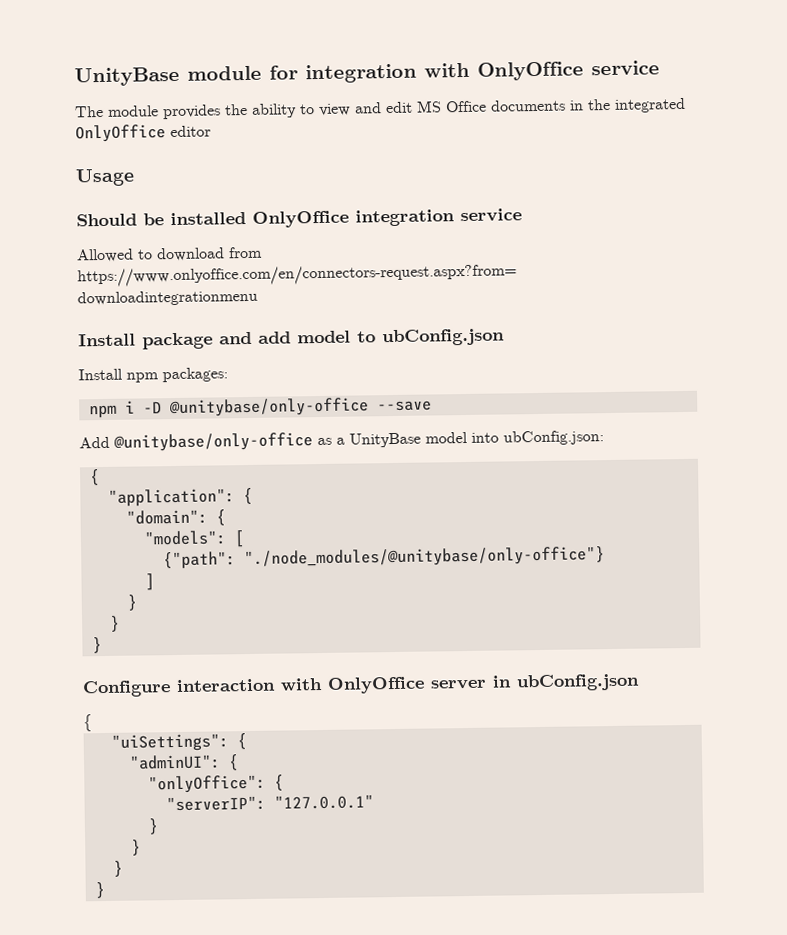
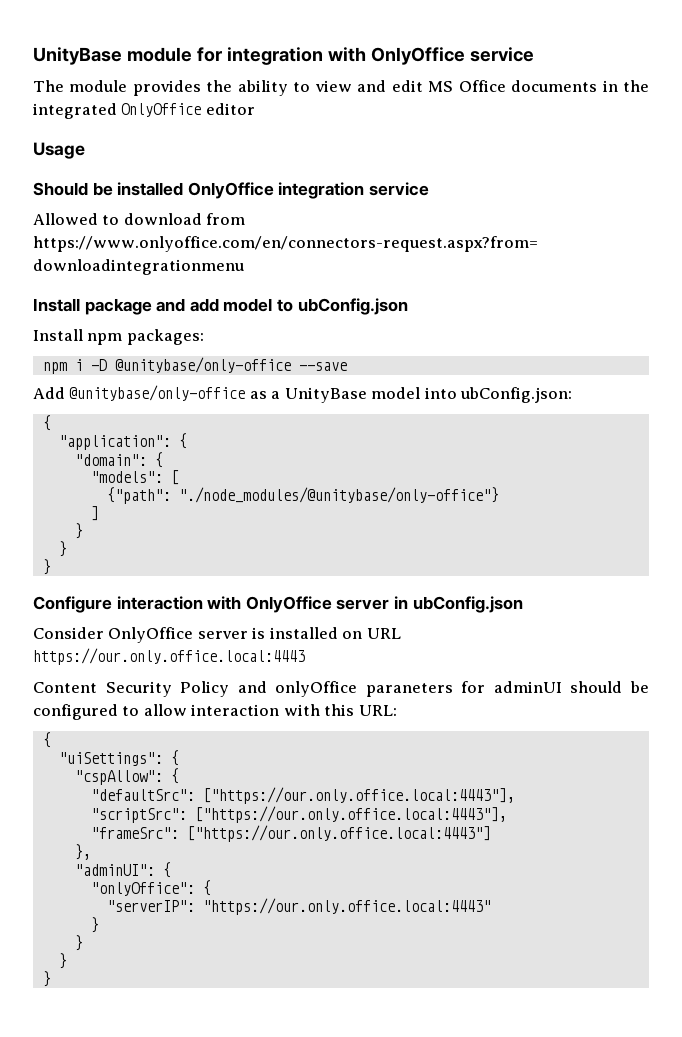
[83,714,92,732] [110,733,247,752] { // "uiSettings": { -> [33,627,401,643] [33,648,305,665] [33,681,649,697] [33,704,397,720] [42,732,51,748] [58,750,179,766] [74,768,179,785] [90,787,515,804] [90,806,507,823] [90,825,491,842] [74,844,91,860] Consider OnlyOffice server is installed on URL https://our.only.office.local:4443 // Content Security Policy and onlyOffice paraneters for adminUI should be configured to allow interaction with this URL: // { // "uiSettings": { // "cspAllow": { // "defaultSrc": ["https://our.only.office.local:4443"], // "scriptSrc": ["https://our.only.office.local:4443"], // "frameSrc": ["https://our.only.office.local:4443"] // },
[273,794,374,810] "127.0.0.1" -> [202,898,491,915] "https://our.only.office.local:4443"

